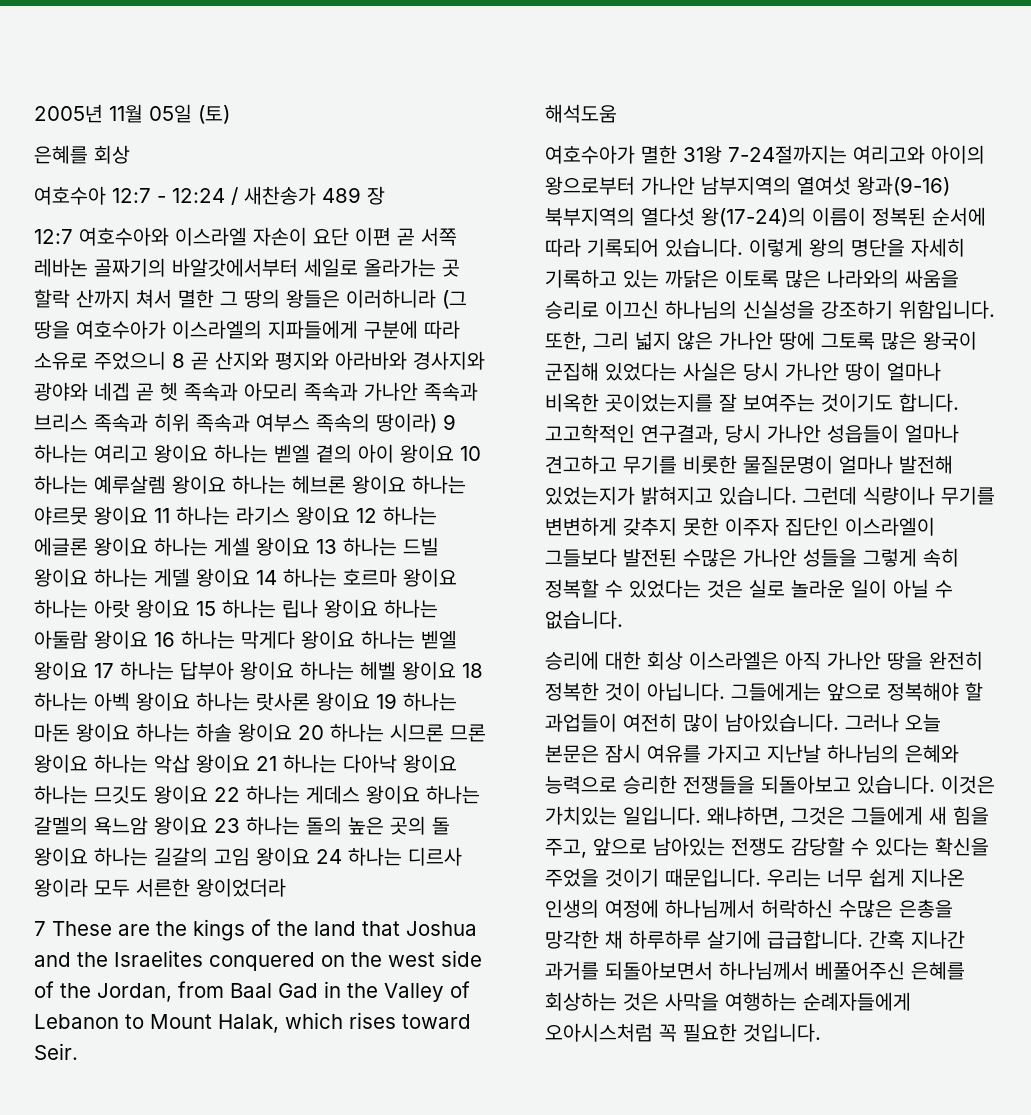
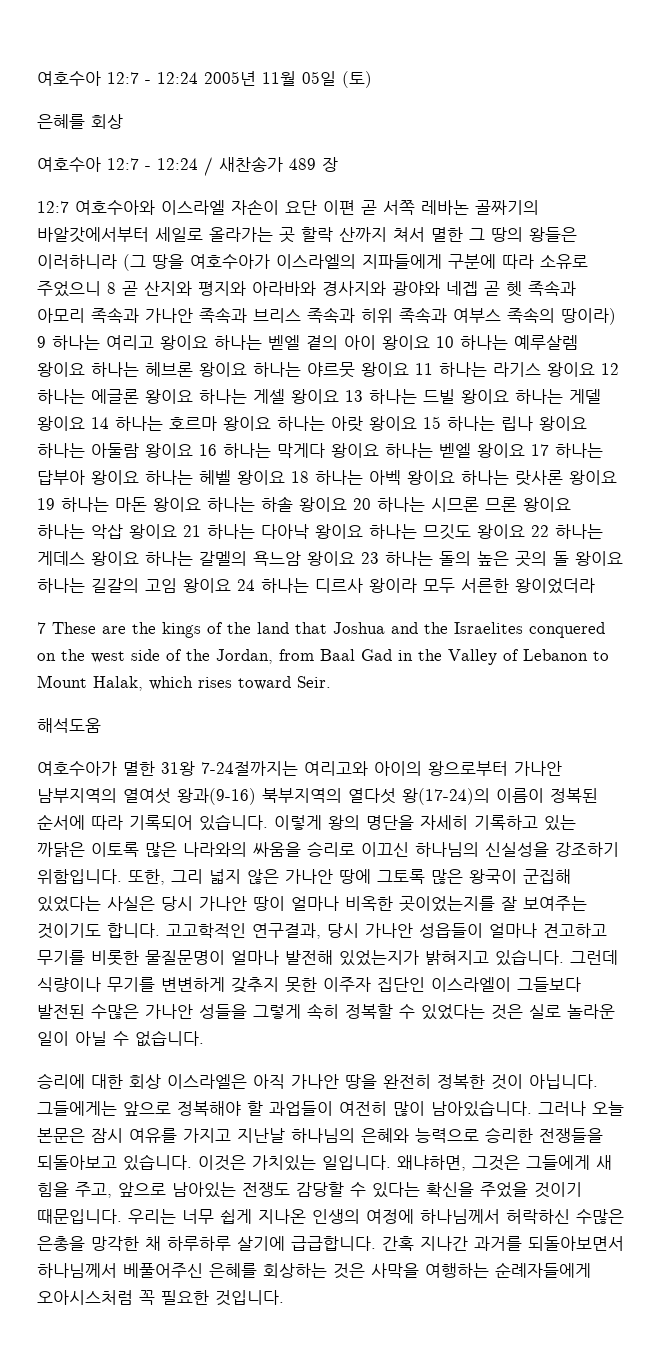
(34, 113) none -> [37,71,198,86] 여호수아 12:7 - 12:24

